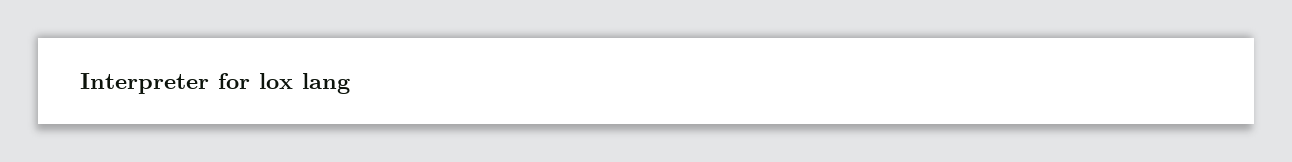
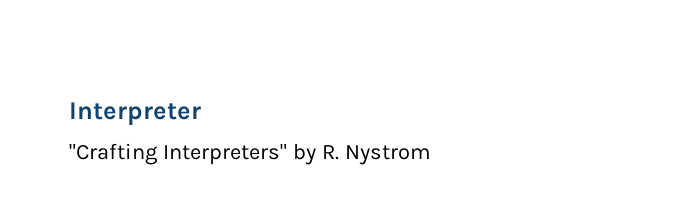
[218,73,350,94] for lox lang -> [69,143,431,165] // "Crafting Interpreters" by R. Nystrom

